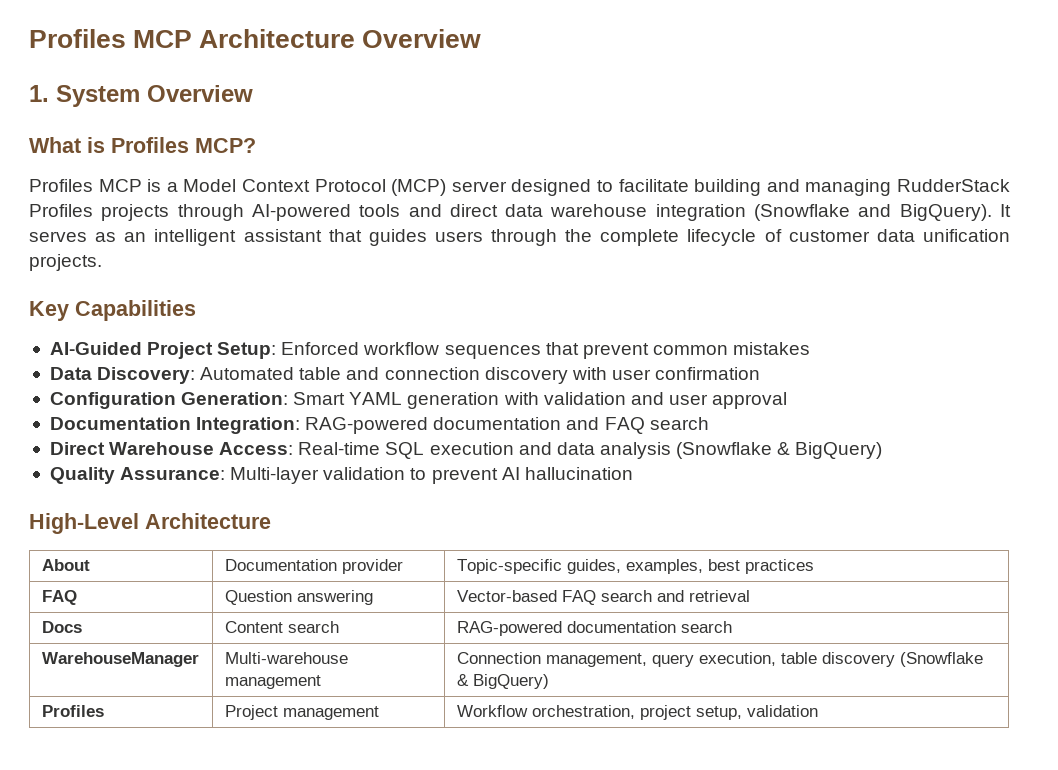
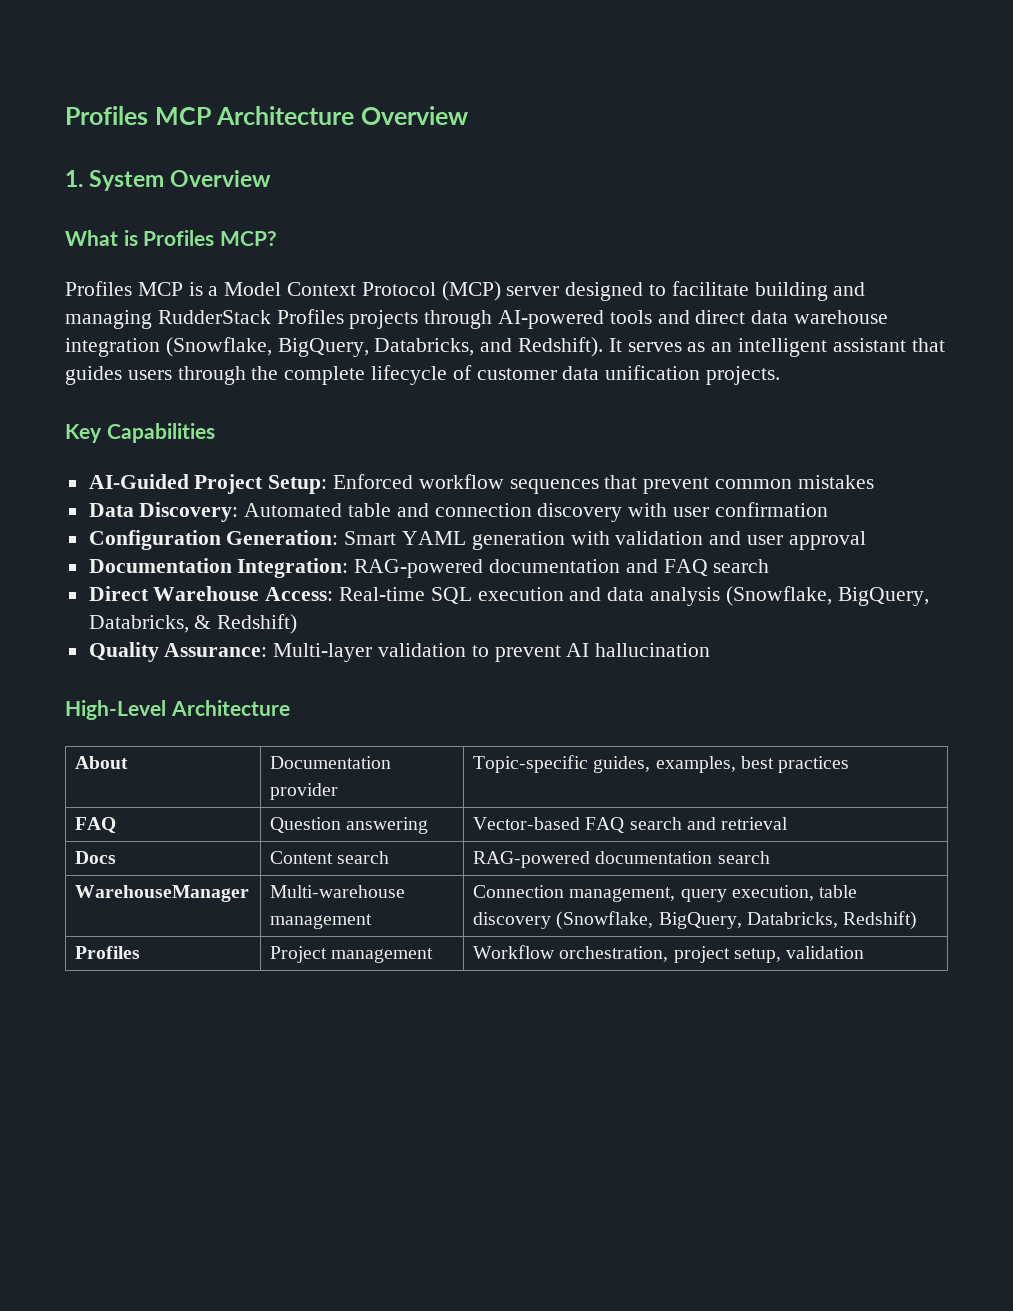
[754,204,992,221] (Snowflake and BigQuery). -> [165,337,604,357] (Snowflake, BigQuery, Databricks, and Redshift).
[676,442,883,459] (Snowflake & BigQuery) -> [725,586,929,606] [88,614,298,634] (Snowflake, BigQuery, Databricks, & Redshift)
[899,652,983,667] [456,674,549,689] (Snowflake & BigQuery) -> [556,911,918,930] (Snowflake, BigQuery, Databricks, Redshift)

